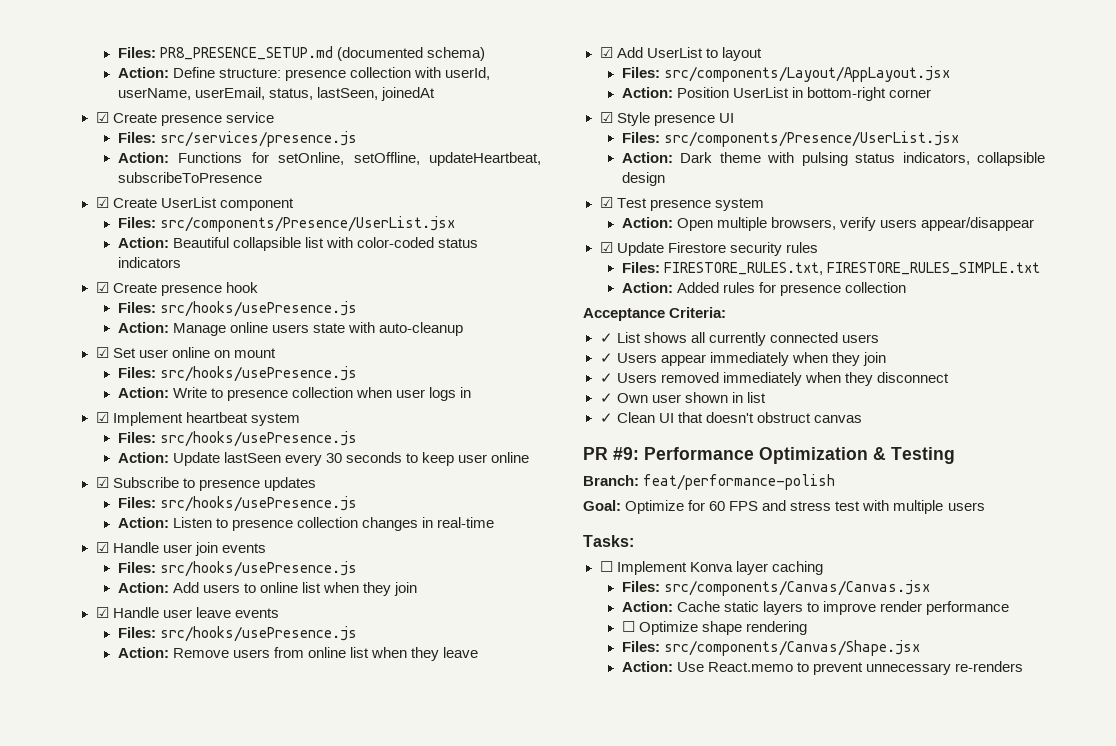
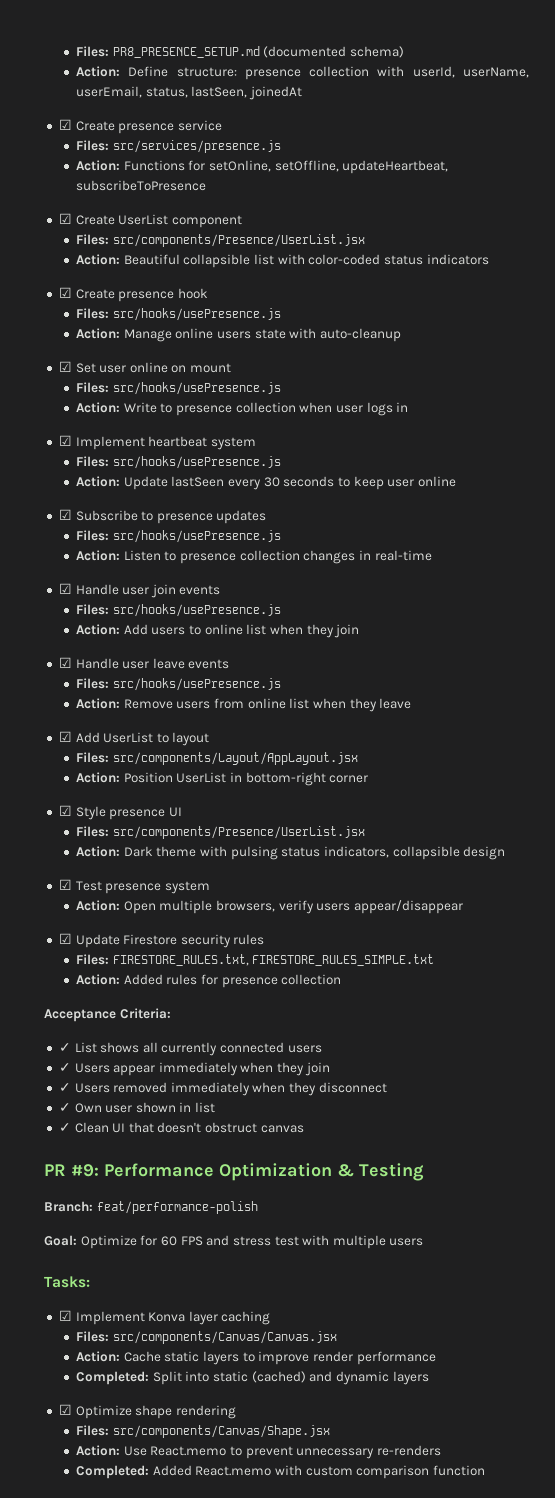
[599,561,613,572] ☐ -> [58,1310,72,1321] ☑
[621,621,635,632] ☐ -> [76,1371,429,1385] [58,1404,72,1415] Completed: Split into static (cached) and dynamic layers // ☑
(1023, 666) none -> [76,1465,486,1479] // Completed: Added React.memo with custom comparison function

